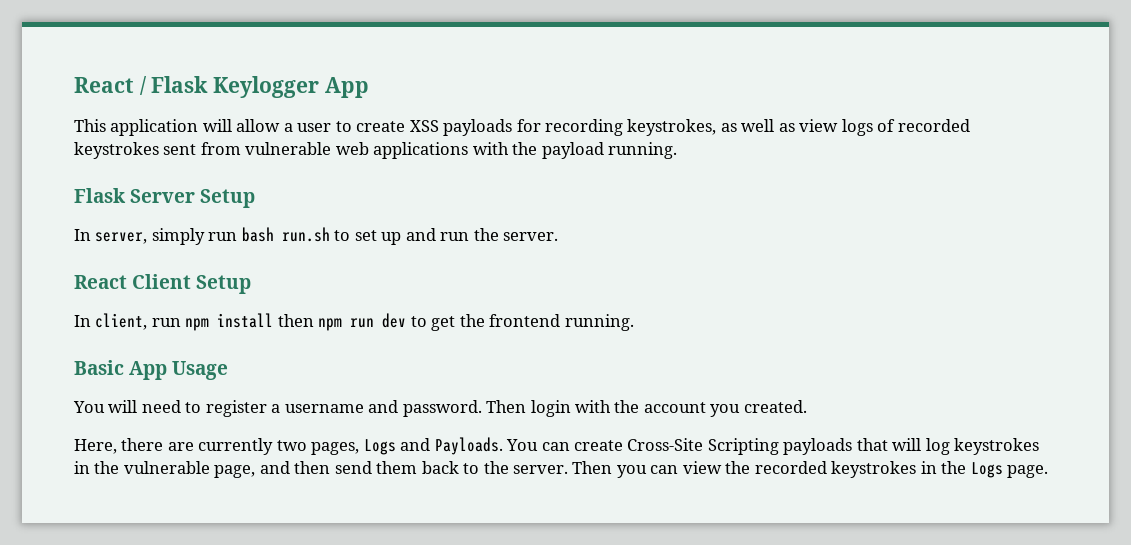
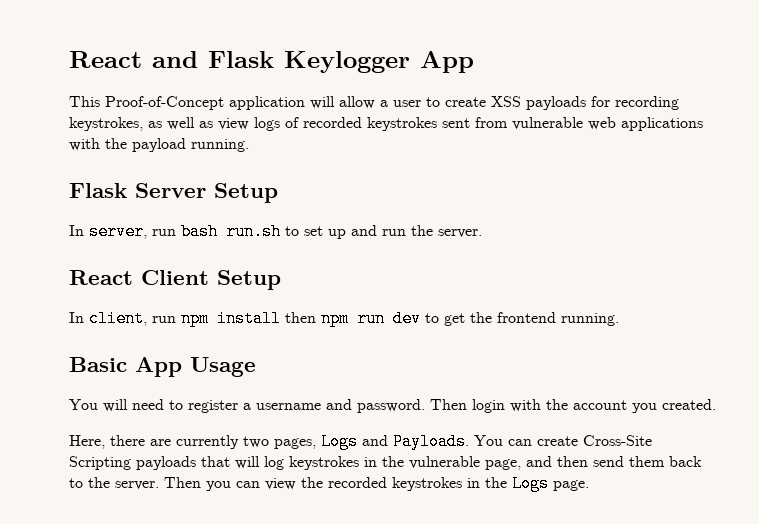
[74,76,147,95] React / -> [69,51,198,68] React and
(106, 125) none -> [105,96,224,110] Proof-of-Concept
[151,228,205,245] simply -> (147, 231) none

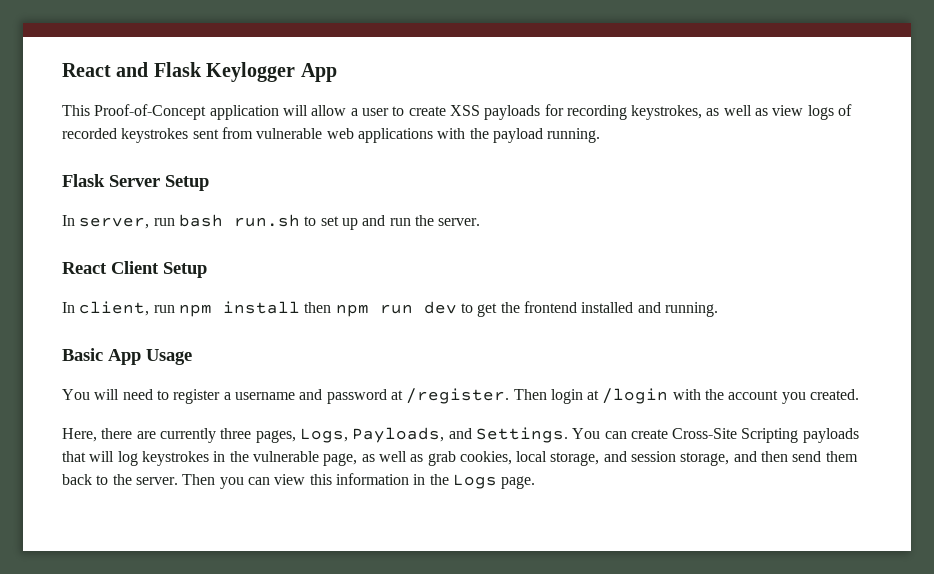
(556, 317) none -> [581,302,661,313] installed and
[357,399,505,413] password. Then login -> [326,388,669,404] password at /register. Then login at /login
[243,433,469,450] two pages, Logs and Payloads. -> [220,427,568,443] three pages, Logs, Payloads, and Settings.
(521, 464) none -> [361,451,730,466] as well as grab cookies, local storage, and session storage,
[301,477,462,491] the recorded keystrokes -> [309,473,409,485] this information

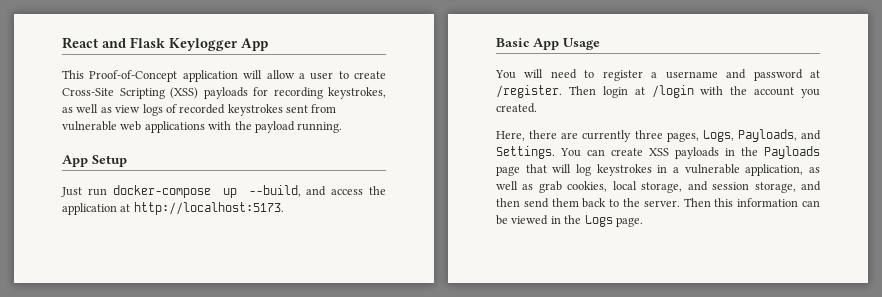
[449,105,480,116] XSS -> [62,87,198,99] Cross-Site Scripting (XSS)
[62,174,209,191] [62,214,481,230] [62,261,207,278] [62,301,718,317] Flask Server Setup // In server, run bash run.sh to set up and run the server. // React Client Setup // In client, run npm install then npm run dev to get the frontend installed and running. -> [62,155,127,167] [61,185,386,198] [62,202,284,215] App Setup // Just run docker-compose up --build, and access the application at http://localhost:5173.
[672,428,859,443] Cross-Site Scripting payloads -> [649,146,820,159] [496,166,520,176] XSS payloads in the Payloads page
[229,451,358,466] the vulnerable page, -> [673,164,804,176] a vulnerable application,
[219,473,409,489] you can view this information -> [714,198,820,207] [496,215,549,225] this information can be viewed

